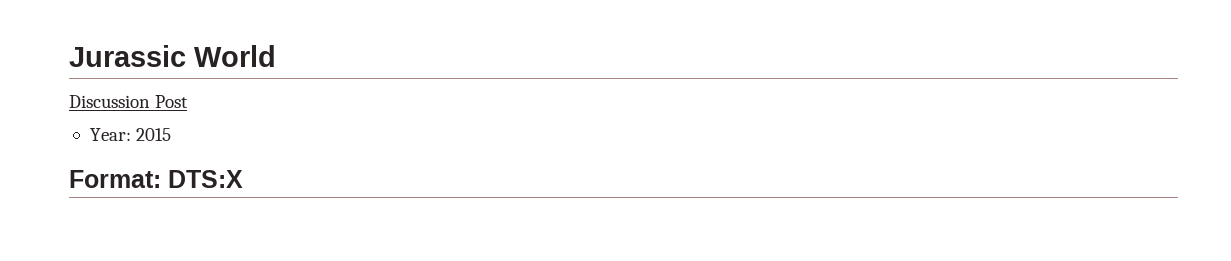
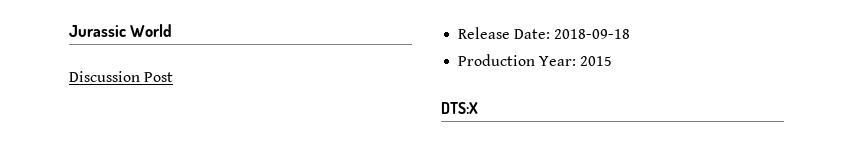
(189, 101) none -> [458,27,631,39] [458,54,536,66] Release Date: 2018-09-18 // Production
[69,170,161,188] Format: -> (613, 61) none

